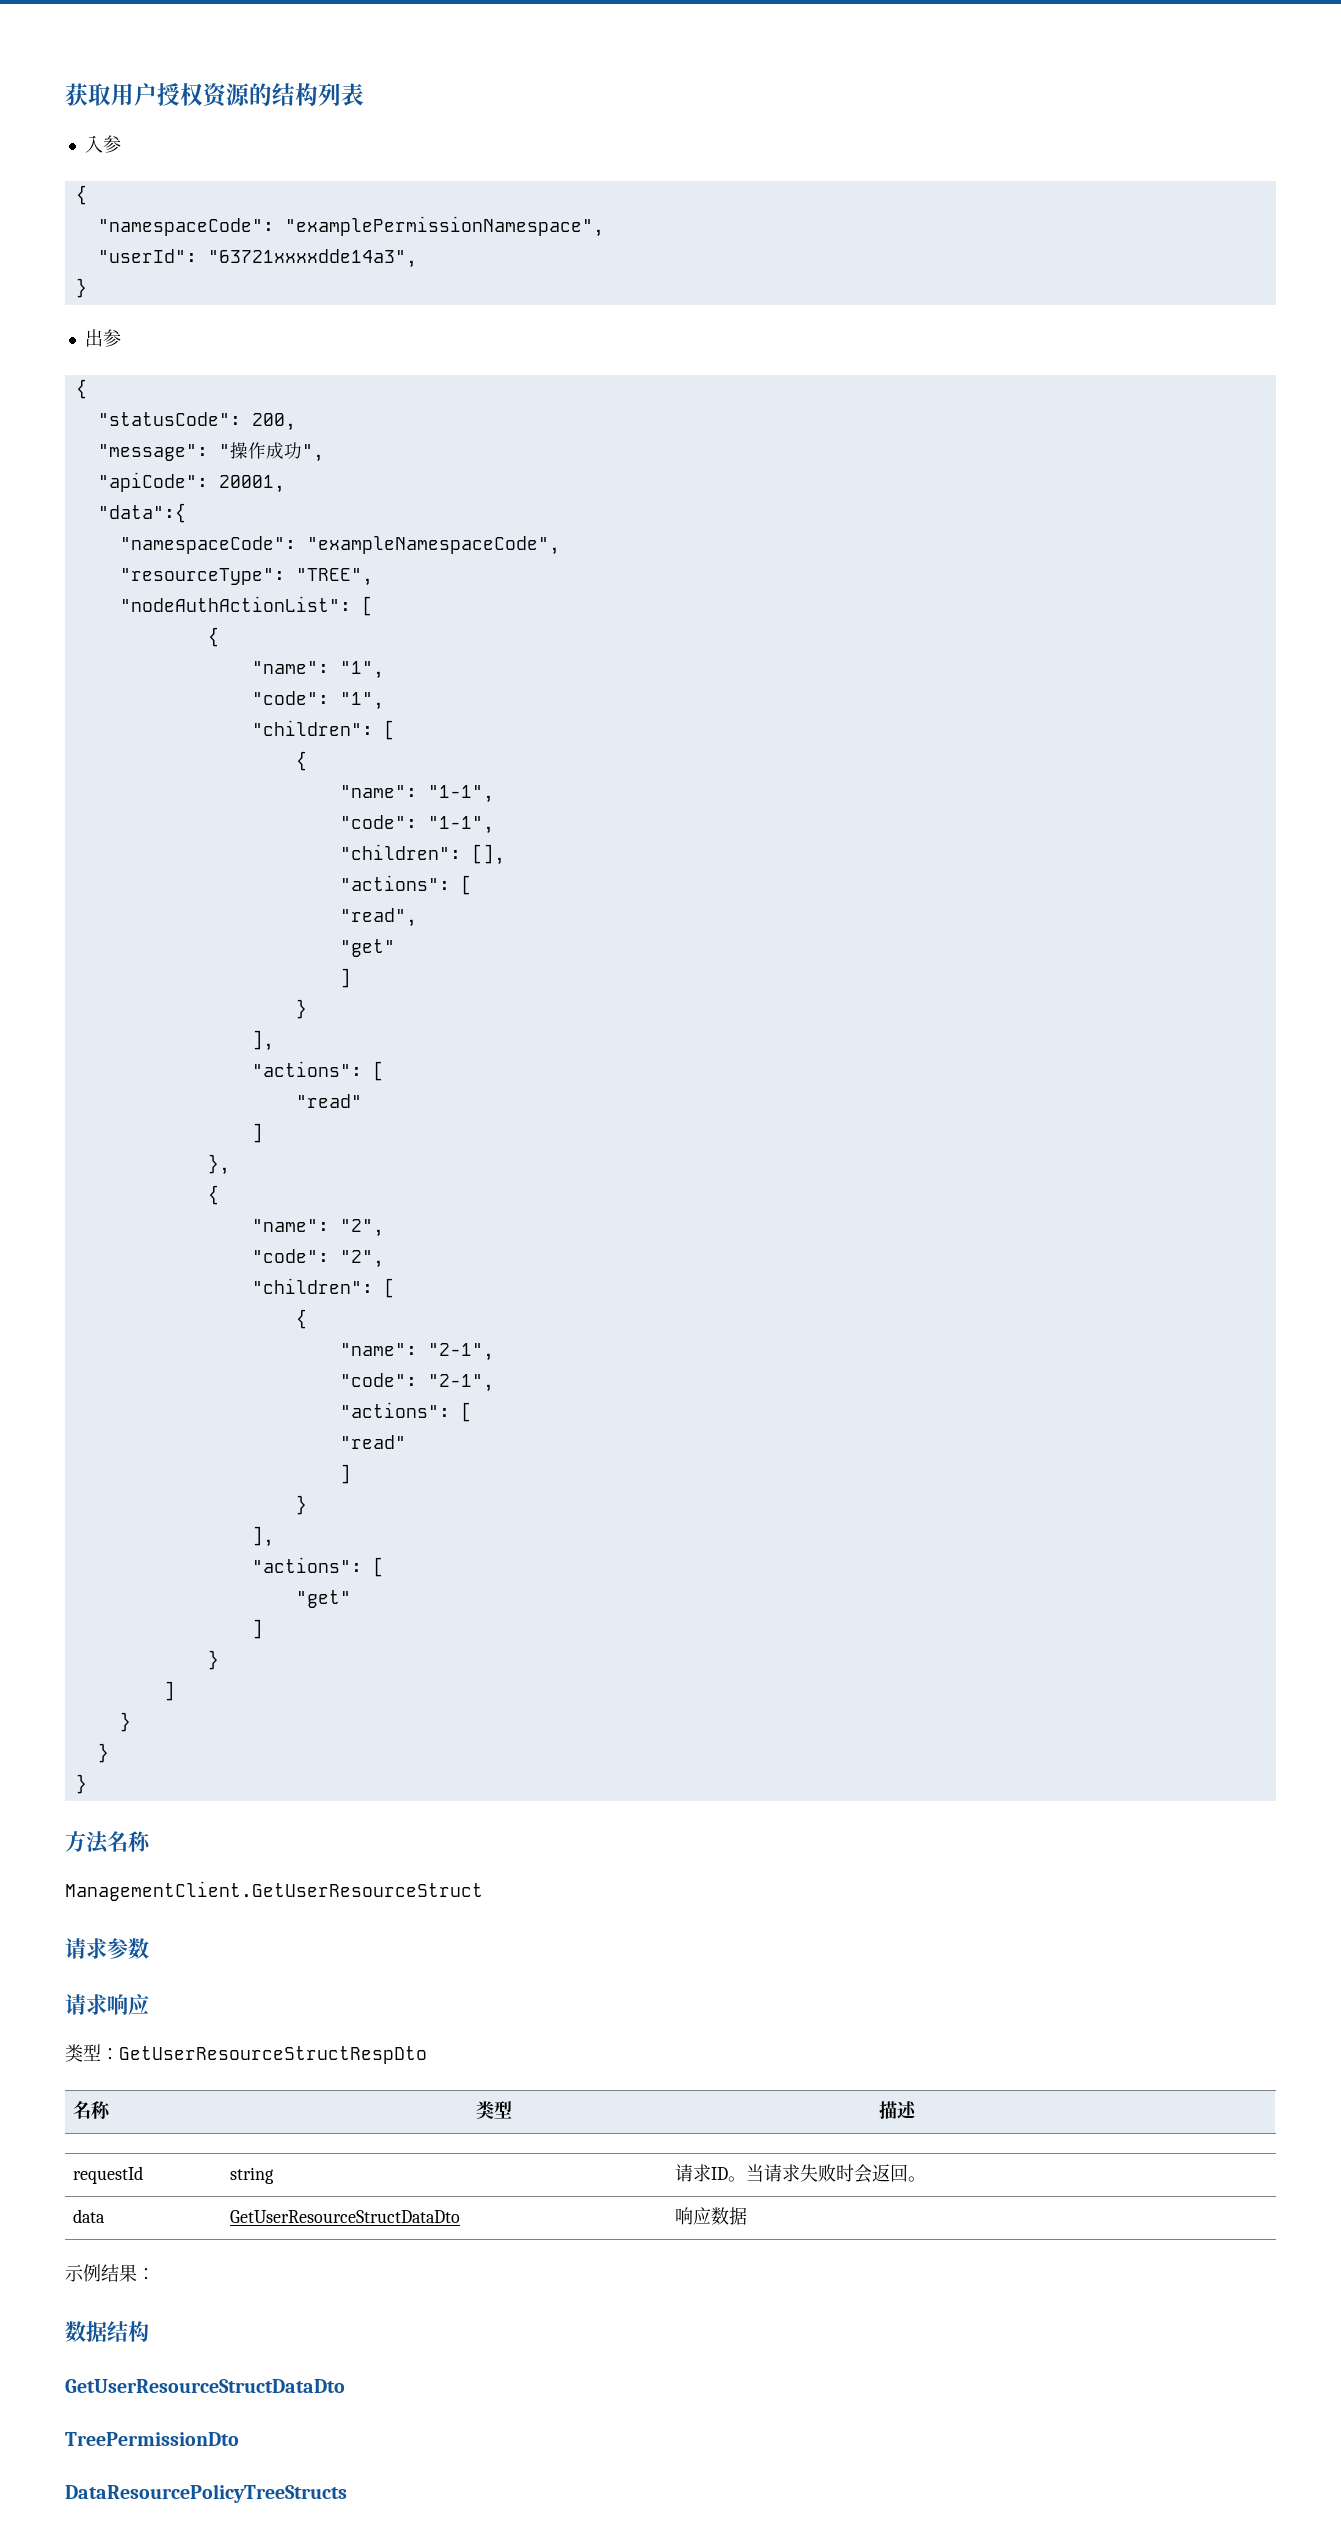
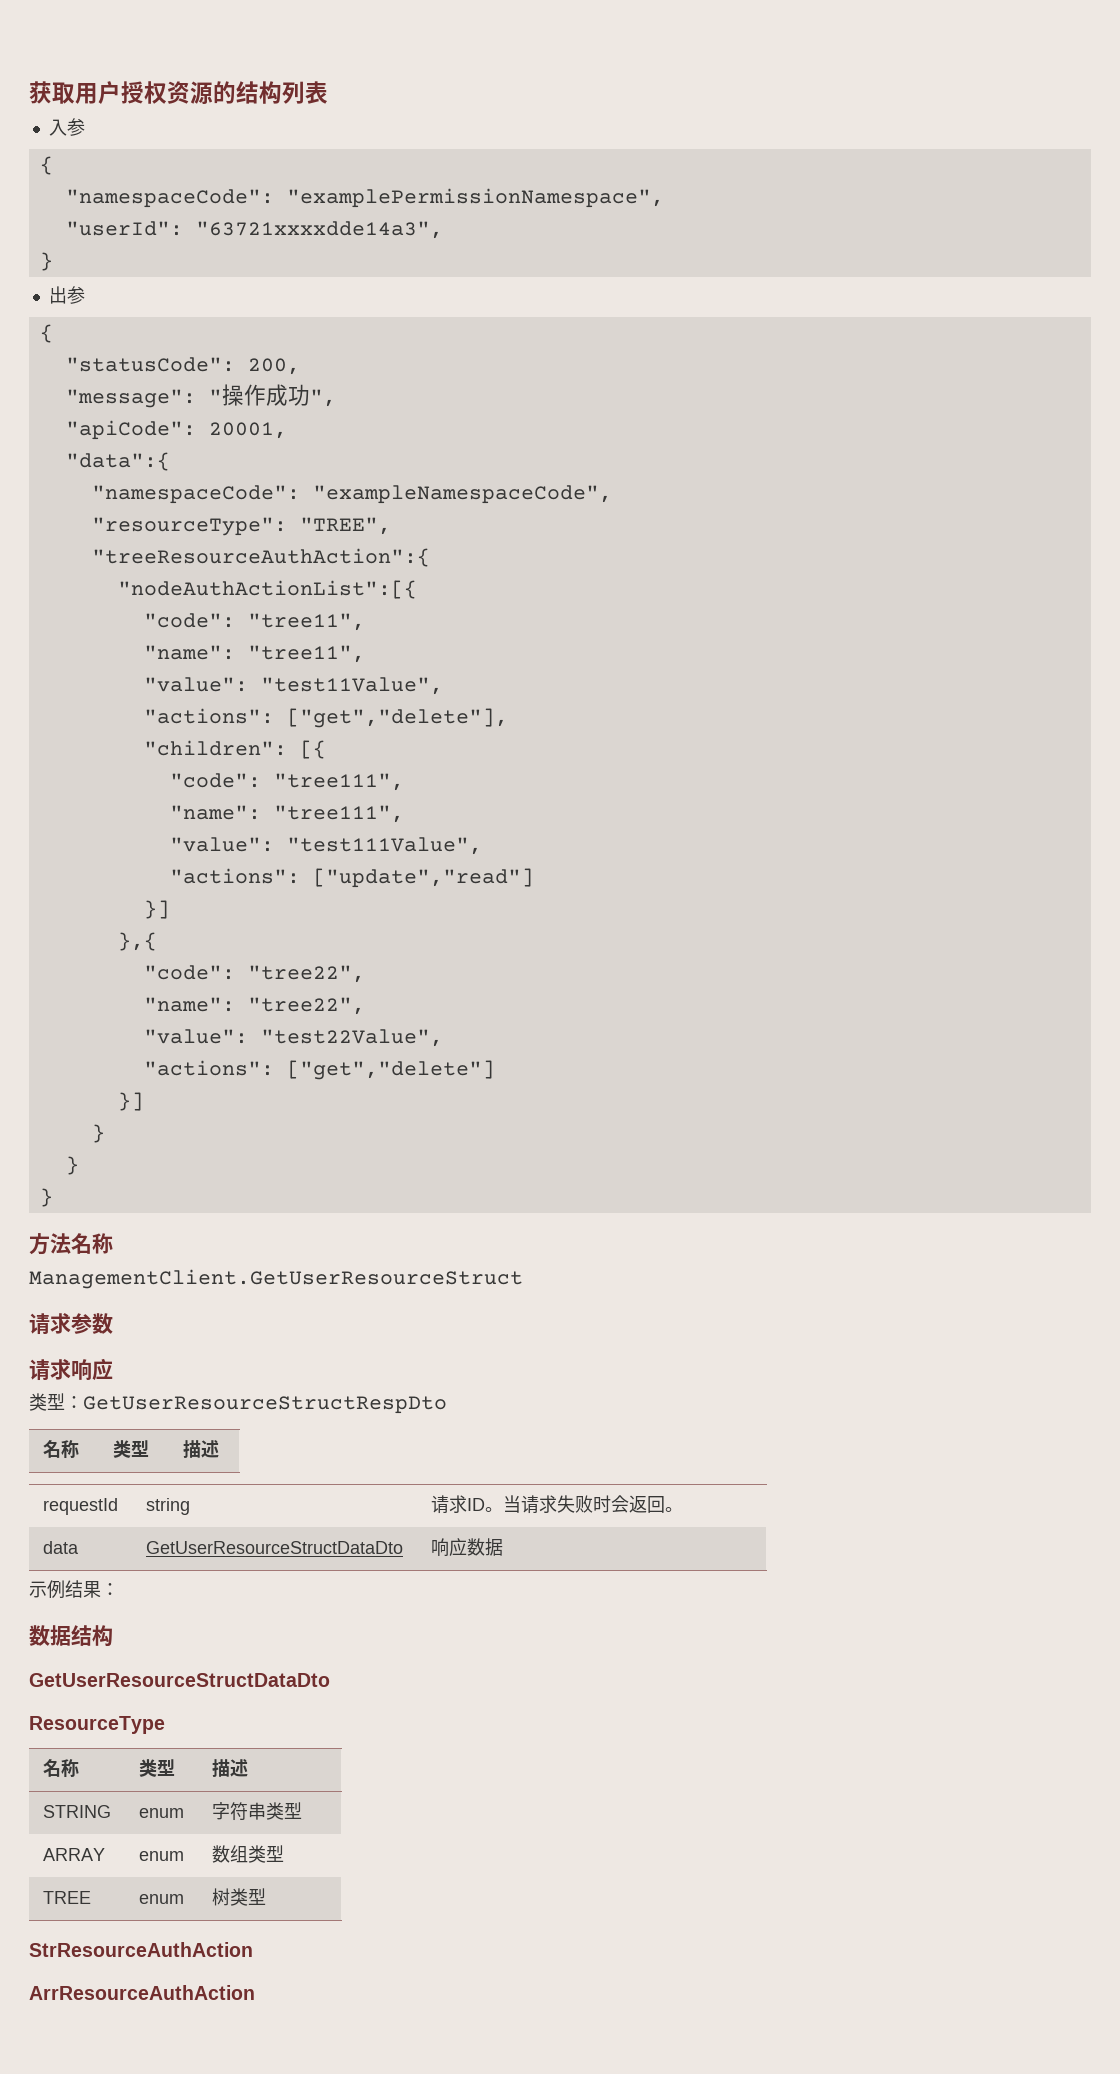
[119,596,373,616] [207,627,219,647] [251,661,384,679] [251,691,384,710] [251,720,395,740] [295,751,307,771] [339,785,494,803] [339,815,494,834] [339,844,505,865] [339,875,472,895] [339,908,417,927] [339,939,395,957] [339,968,351,988] [295,999,307,1019] [251,1030,274,1051] [251,1061,384,1081] [295,1094,362,1108] [251,1123,263,1143] [207,1154,230,1175] [207,1185,219,1205] [251,1219,384,1237] [251,1249,384,1268] [251,1278,395,1298] [295,1309,307,1329] [339,1343,494,1361] [339,1373,494,1392] [339,1402,472,1422] [339,1435,406,1449] [339,1464,351,1484] [295,1495,307,1515] [251,1526,274,1547] [251,1557,384,1577] [295,1590,351,1608] [251,1619,263,1639] [207,1650,219,1670] [163,1681,175,1701] "nodeAuthActionList": [ // { // "name": "1", // "code": "1", // "children": [ // { // "name": "1-1", // "code": "1-1", // "children": [], // "actions": [ // "read", // "get" // ] // } // ], // "actions": [ // "read" // ] // }, // { // "name": "2", // "code": "2", // "children": [ // { // "name": "2-1", // "code": "2-1", // "actions": [ // "read" // ] // } // ], // "actions": [ // "get" // ] // } // ] -> [91,548,430,567] [117,580,417,599] [143,613,365,631] [143,645,365,663] [143,677,443,695] [143,708,508,728] [143,740,326,759] [169,773,404,791] [169,805,404,823] [169,837,482,855] [169,868,534,888] [143,900,170,919] [117,932,157,951] [143,965,365,983] [143,997,365,1015] [143,1029,443,1047] [143,1060,495,1080] [117,1092,144,1111] "treeResourceAuthAction":{ // "nodeAuthActionList":[{ // "code": "tree11", // "name": "tree11", // "value": "test11Value", // "actions": ["get","delete"], // "children": [{ // "code": "tree111", // "name": "tree111", // "value": "test111Value", // "actions": ["update","read"] // }] // },{ // "code": "tree22", // "name": "tree22", // "value": "test22Value", // "actions": ["get","delete"] // }]
[65,2432,239,2446] [65,2484,347,2503] TreePermissionDto // DataResourcePolicyTreeStructs -> [29,1716,165,1734] [42,1759,79,1778] [138,1759,175,1777] [211,1759,248,1777] [42,1805,111,1818] [138,1808,184,1818] [211,1802,302,1821] [42,1848,105,1861] [138,1851,184,1861] [211,1845,284,1863] [42,1891,91,1904] [138,1894,184,1904] [211,1888,266,1906] [29,1942,253,1957] [29,1985,255,2000] ResourceType // 名称 | 类型 | 描述 // STRING | enum | 字符串类型 // ARRAY | enum | 数组类型 // TREE | enum | 树类型 // StrResourceAuthAction // ArrResourceAuthAction

